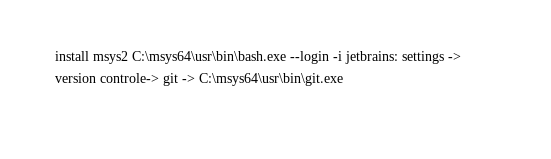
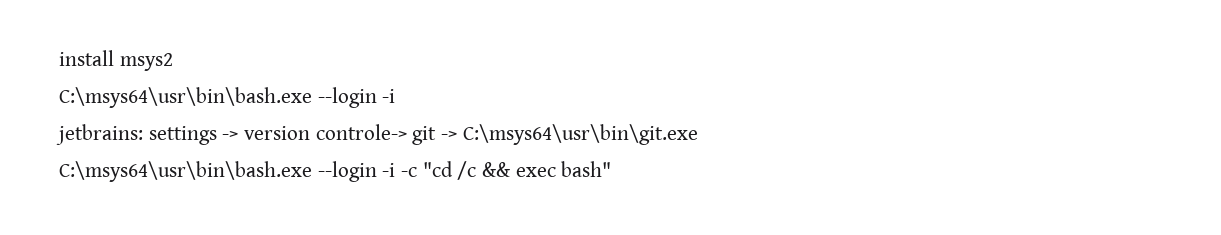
[132,51,342,64] C:\msys64\usr\bin\bash.exe --login -i -> [59,87,396,108] // C:\msys64\usr\bin\bash.exe --login -i //
(343, 79) none -> [59,161,612,182] // C:\msys64\usr\bin\bash.exe --login -i -c "cd /c && exec bash"

